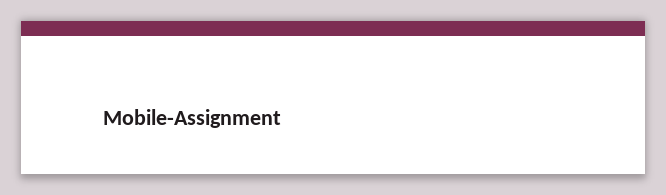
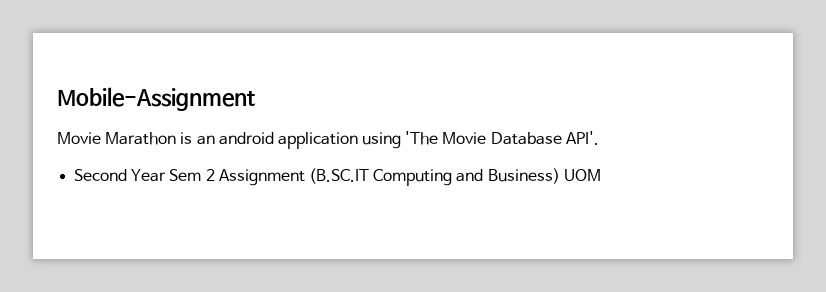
(281, 118) none -> [57,131,599,149] [74,168,601,186] // Movie Marathon is an android application using 'The Movie Database API'. // Second Year Sem 2 Assignment (B.SC.IT Computing and Business) UOM

